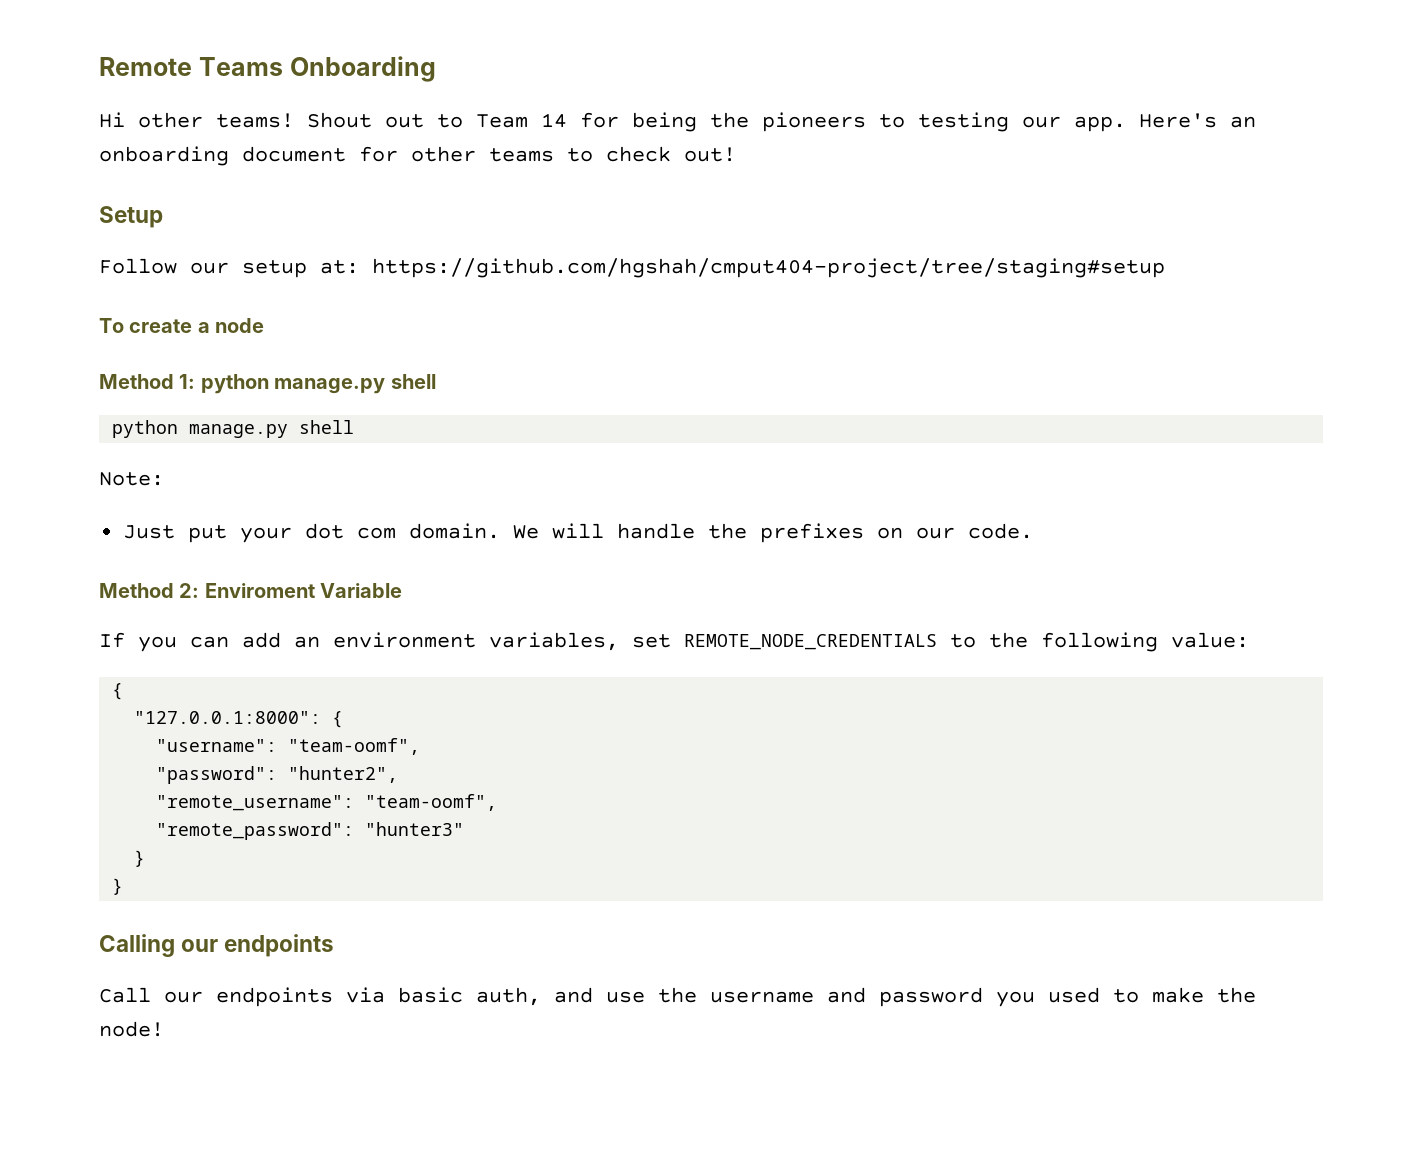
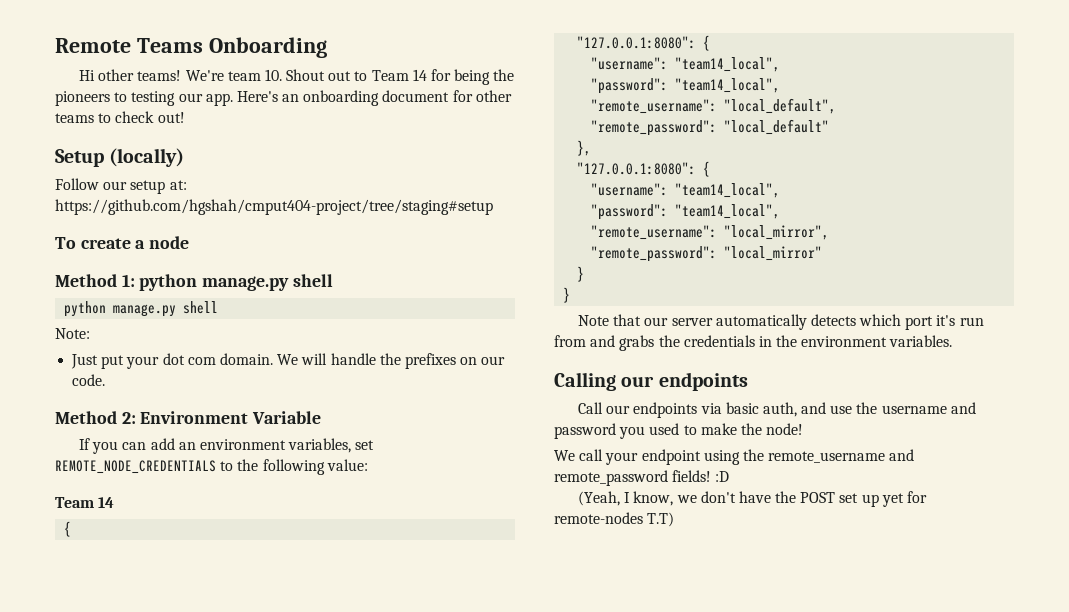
(294, 120) none -> [185,69,282,81] We're team 10.
(163, 217) none -> [109,148,185,167] (locally)
[204,583,315,598] Enviroment -> [140,411,249,424] Environment
[112,683,124,700] [134,711,344,728] [156,738,421,755] [156,766,399,784] [156,794,498,811] [156,822,465,840] [134,850,146,867] [112,878,124,895] // { // "127.0.0.1:8000": { // "username": "team-oomf", // "password": "hunter2", // "remote_username": "team-oomf", // "remote_password": "hunter3" // } // } -> [55,497,115,508] [64,521,72,537] [577,35,711,51] [591,57,781,72] [591,78,781,94] [591,98,837,114] [591,119,830,136] [577,140,592,156] [577,161,711,177] [591,183,781,198] [591,204,781,220] [591,225,830,240] [591,246,823,262] [577,266,585,282] [563,287,571,303] [577,314,984,330] [554,335,953,351] // Team 14 // { // "127.0.0.1:8080": { // "username": "team14_local", // "password": "team14_local", // "remote_username": "local_default", // "remote_password": "local_default" // }, // "127.0.0.1:8080": { // "username": "team14_local", // "password": "team14_local", // "remote_username": "local_mirror", // "remote_password": "local_mirror" // } // } // Note that our server automatically detects which port it's run from and grabs the credentials in the environment variables.
(164, 1029) none -> [554,449,915,465] [554,470,730,486] [577,491,928,507] [554,512,675,527] // We call your endpoint using the remote_username and remote_password fields! :D // (Yeah, I know, we don't have the POST set up yet for remote-nodes T.T)

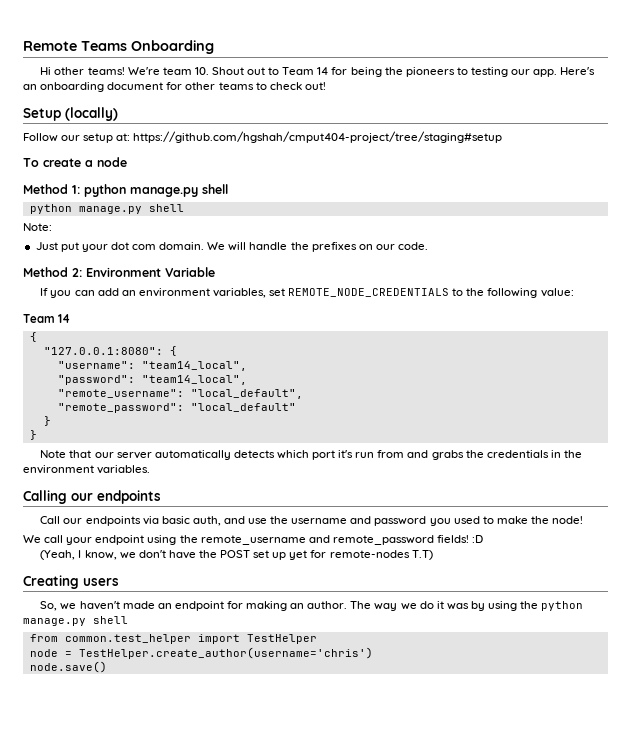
[577,140,592,156] [577,161,711,177] [591,183,781,198] [591,204,781,220] [591,225,830,240] [591,246,823,262] // }, // "127.0.0.1:8080": { // "username": "team14_local", // "password": "team14_local", // "remote_username": "local_mirror", // "remote_password": "local_mirror" -> (296, 407) none
(675, 519) none -> [23,575,119,589] [40,601,584,611] [23,616,128,626] [29,634,317,644] [29,647,373,659] [29,661,107,673] // Creating users // So, we haven't made an endpoint for making an author. The way we do it was by using the python manage.py shell // from common.test_helper import TestHelper // node = TestHelper.create_author(username='chris') // node.save()

